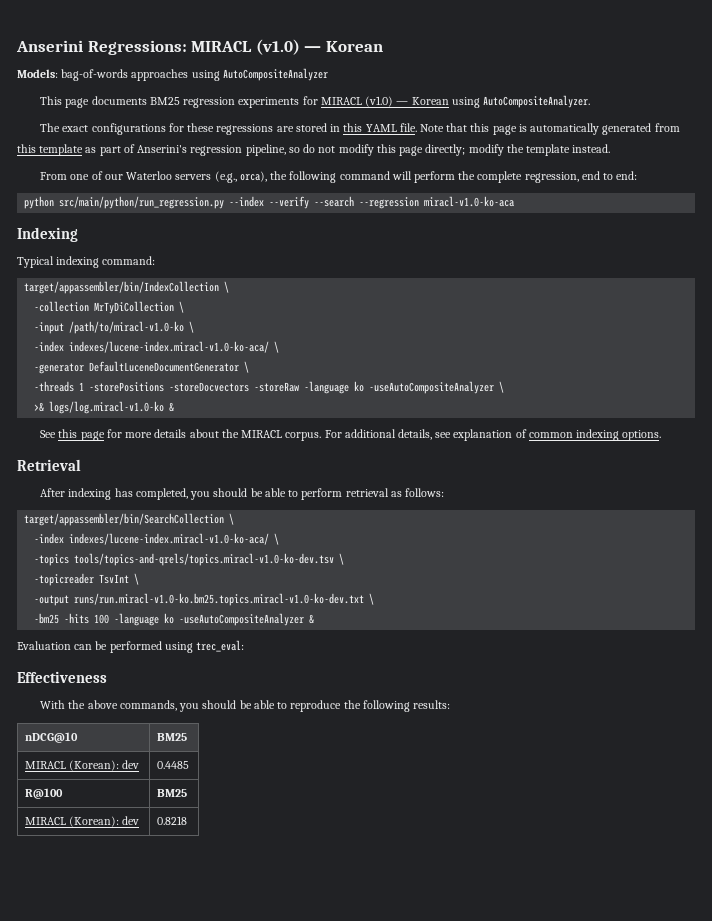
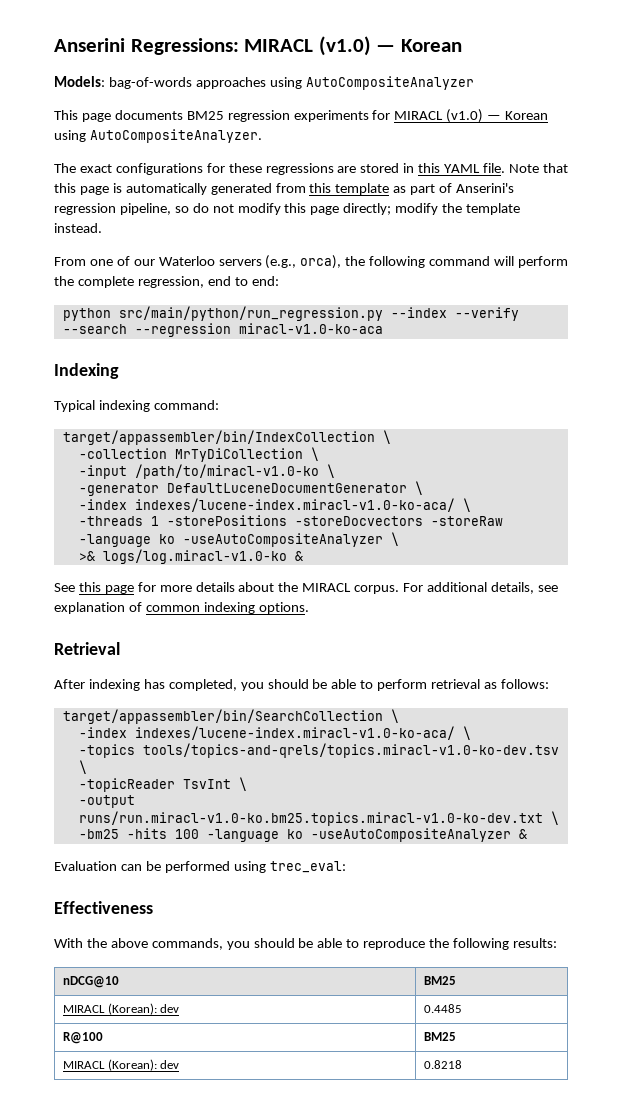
[34,341,280,353] [34,361,250,374] // -index indexes/lucene-index.miracl-v1.0-ko-aca/ \ // -generator DefaultLuceneDocumentGenerator \ -> [78,481,423,496] [78,498,471,512] // -generator DefaultLuceneDocumentGenerator \ // -index indexes/lucene-index.miracl-v1.0-ko-aca/ \
[34,573,95,586] -topicreader -> [78,778,175,792] -topicReader

